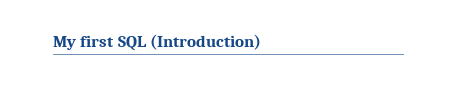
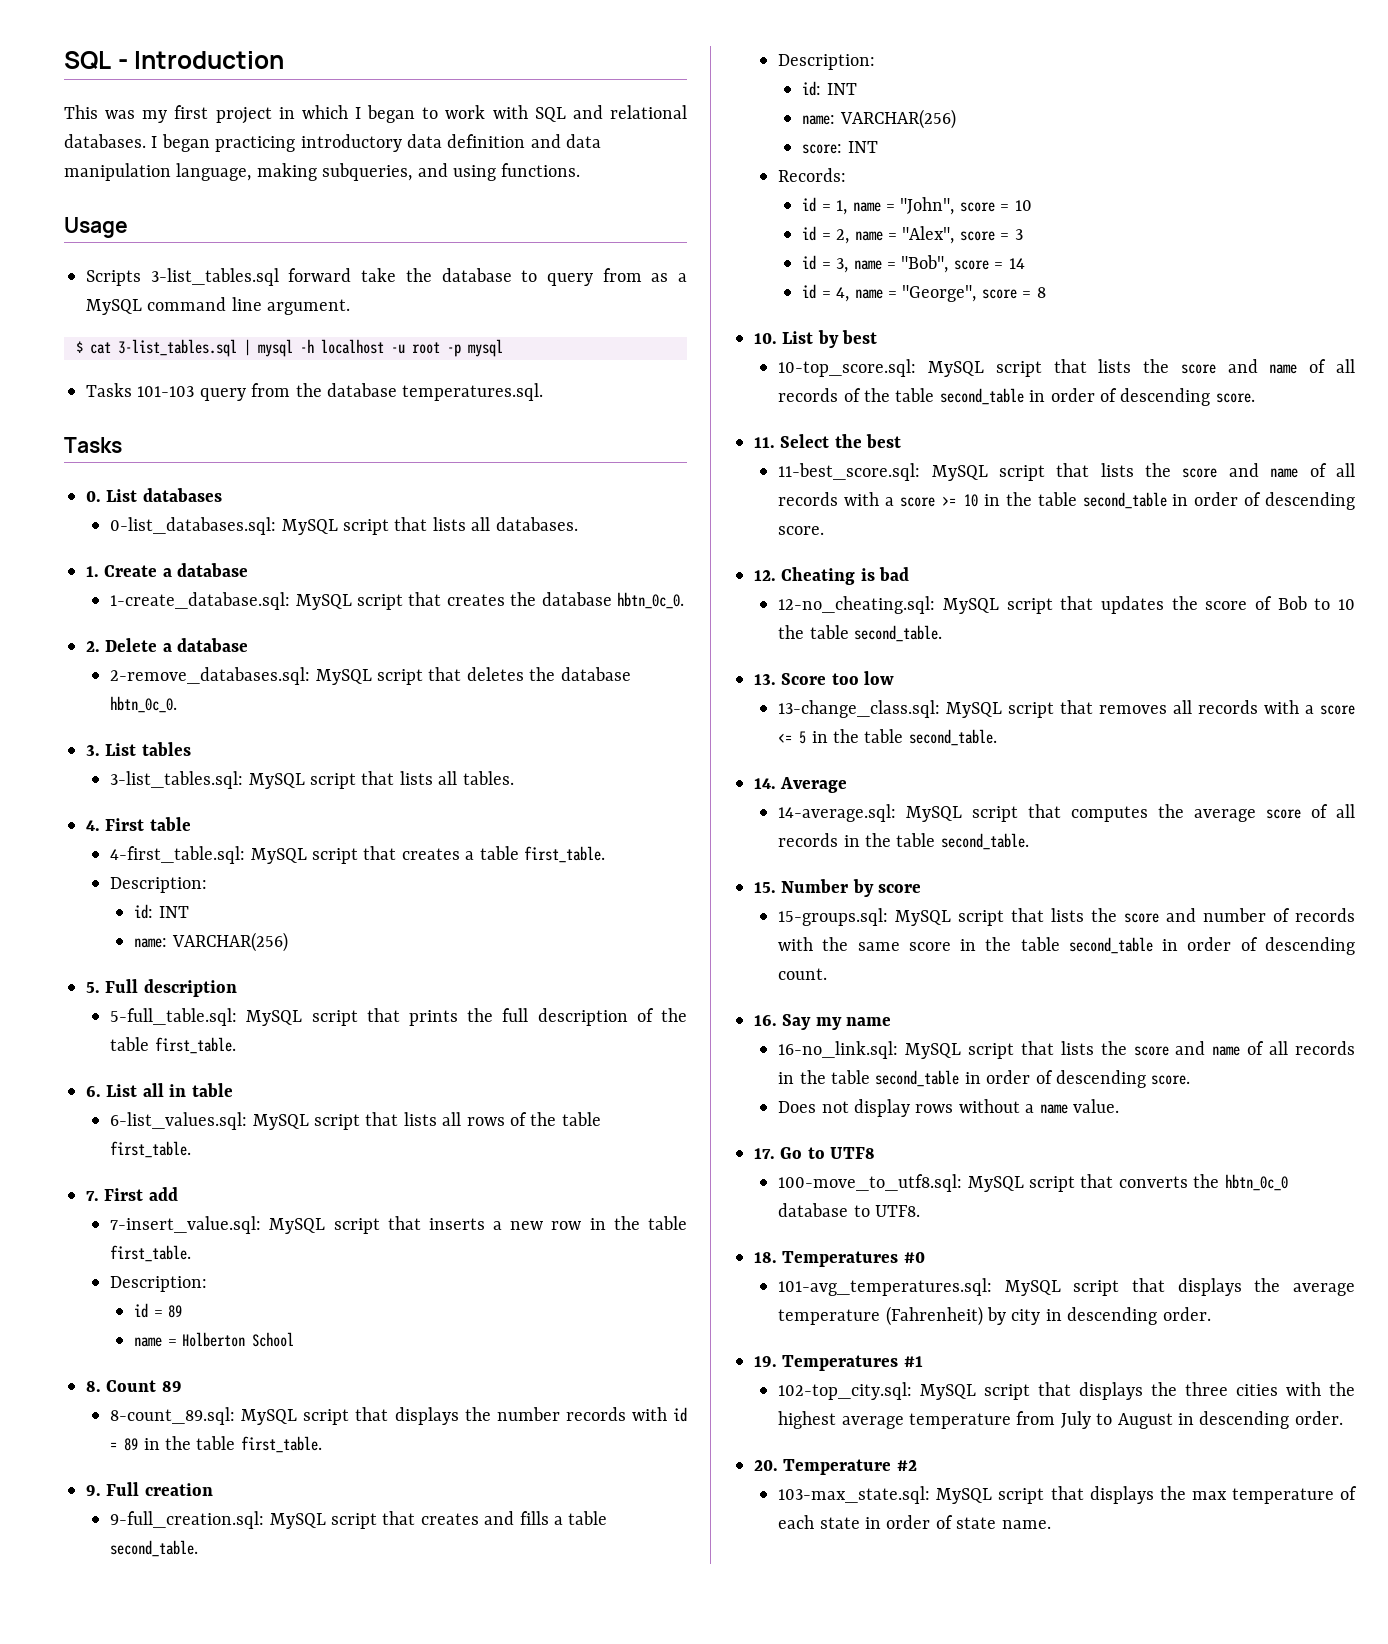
[53,34,262,51] My first SQL (Introduction) -> [64,51,285,70] [64,105,688,124] [64,134,602,152] [64,163,581,181] [64,217,128,238] [86,268,687,286] [86,297,351,315] [76,339,503,357] [86,383,544,401] [64,437,122,453] [86,488,222,502] [110,517,578,535] [86,563,249,577] [110,592,684,610] [86,638,249,652] [110,667,631,685] [110,696,178,713] [86,742,191,756] [110,771,514,789] [86,817,191,831] [110,846,605,864] [110,877,208,893] [134,904,189,919] [134,932,288,952] [86,979,237,997] [110,1008,687,1026] [110,1037,236,1054] [86,1083,233,1097] [110,1112,601,1130] [110,1141,192,1158] [86,1187,178,1201] [110,1216,687,1234] [110,1245,192,1262] [110,1276,208,1292] [134,1303,183,1318] [134,1332,295,1347] [86,1380,182,1392] [110,1407,687,1425] [110,1436,322,1453] [86,1482,213,1496] [110,1511,608,1529] [110,1540,199,1557] [778,54,876,70] [802,81,857,96] [802,109,956,129] [802,141,878,154] [778,168,847,182] [802,197,1032,215] [802,226,1023,244] [802,255,1025,273] [802,284,1046,302] [754,330,878,348] [778,359,1355,377] [778,388,1255,406] [754,434,902,448] [778,463,1355,481] [778,492,1356,510] [778,526,825,535] [754,567,910,585] [778,596,1355,614] [778,625,942,642] [754,671,895,685] [778,700,1355,718] [778,729,997,746] [754,777,848,793] [778,804,1355,822] [778,833,1029,850] [754,879,922,897] [778,908,1355,926] [778,937,1355,955] [778,968,828,980] [754,1014,892,1030] [778,1041,1355,1059] [778,1070,1191,1088] [778,1099,1119,1117] [754,1147,876,1159] [778,1174,1288,1192] [778,1203,920,1217] [754,1251,925,1267] [778,1278,1355,1296] [778,1306,1211,1326] [754,1355,923,1371] [778,1382,1355,1400] [778,1411,1343,1429] [754,1459,917,1475] [778,1486,1357,1504] [778,1515,1051,1529] SQL - Introduction // This was my first project in which I began to work with SQL and relational databases. I began practicing introductory data definition and data manipulation language, making subqueries, and using functions. // Usage // Scripts 3-list_tables.sql forward take the database to query from as a MySQL command line argument. // $ cat 3-list_tables.sql | mysql -h localhost -u root -p mysql // Tasks 101-103 query from the database temperatures.sql. // Tasks // 0. List databases // 0-list_databases.sql: MySQL script that lists all databases. // 1. Create a database // 1-create_database.sql: MySQL script that creates the database hbtn_0c_0. // 2. Delete a database // 2-remove_databases.sql: MySQL script that deletes the database hbtn_0c_0. // 3. List tables // 3-list_tables.sql: MySQL script that lists all tables. // 4. First table // 4-first_table.sql: MySQL script that creates a table first_table. // Description: // id: INT // name: VARCHAR(256) // 5. Full description // 5-full_table.sql: MySQL script that prints the full description of the table first_table. // 6. List all in table // 6-list_values.sql: MySQL script that lists all rows of the table first_table. // 7. First add // 7-insert_value.sql: MySQL script that inserts a new row in the table first_table. // Description: // id = 89 // name = Holberton School // 8. Count 89 // 8-count_89.sql: MySQL script that displays the number records with id = 89 in the table first_table. // 9. Full creation // 9-full_creation.sql: MySQL script that creates and fills a table second_table. // Description: // id: INT // name: VARCHAR(256) // score: INT // Records: // id = 1, name = "John", score = 10 // id = 2, name = "Alex", score = 3 // id = 3, name = "Bob", score = 14 // id = 4, name = "George", score = 8 // 10. List by best // 10-top_score.sql: MySQL script that lists the score and name of all records of the table second_table in order of descending score. // 11. Select the best // 11-best_score.sql: MySQL script that lists the score and name of all records with a score >= 10 in the table second_table in order of descending score. // 12. Cheating is bad // 12-no_cheating.sql: MySQL script that updates the score of Bob to 10 the table second_table. // 13. Score too low // 13-change_class.sql: MySQL script that removes all records with a score <= 5 in the table second_table. // 14. Average // 14-average.sql: MySQL script that computes the average score of all records in the table second_table. // 15. Number by score // 15-groups.sql: MySQL script that lists the score and number of records with the same score in the table second_table in order of descending count. // 16. Say my name // 16-no_link.sql: MySQL script that lists the score and name of all records in the table second_table in order of descending score. // Does not display rows without a name value. // 17. Go to UTF8 // 100-move_to_utf8.sql: MySQL script that converts the hbtn_0c_0 database to UTF8. // 18. Temperatures #0 // 101-avg_temperatures.sql: MySQL script that displays the average temperature (Fahrenheit) by city in descending order. // 19. Temperatures #1 // 102-top_city.sql: MySQL script that displays the three cities with the highest average temperature from July to August in descending order. // 20. Temperature #2 // 103-max_state.sql: MySQL script that displays the max temperature of each state in order of state name.

